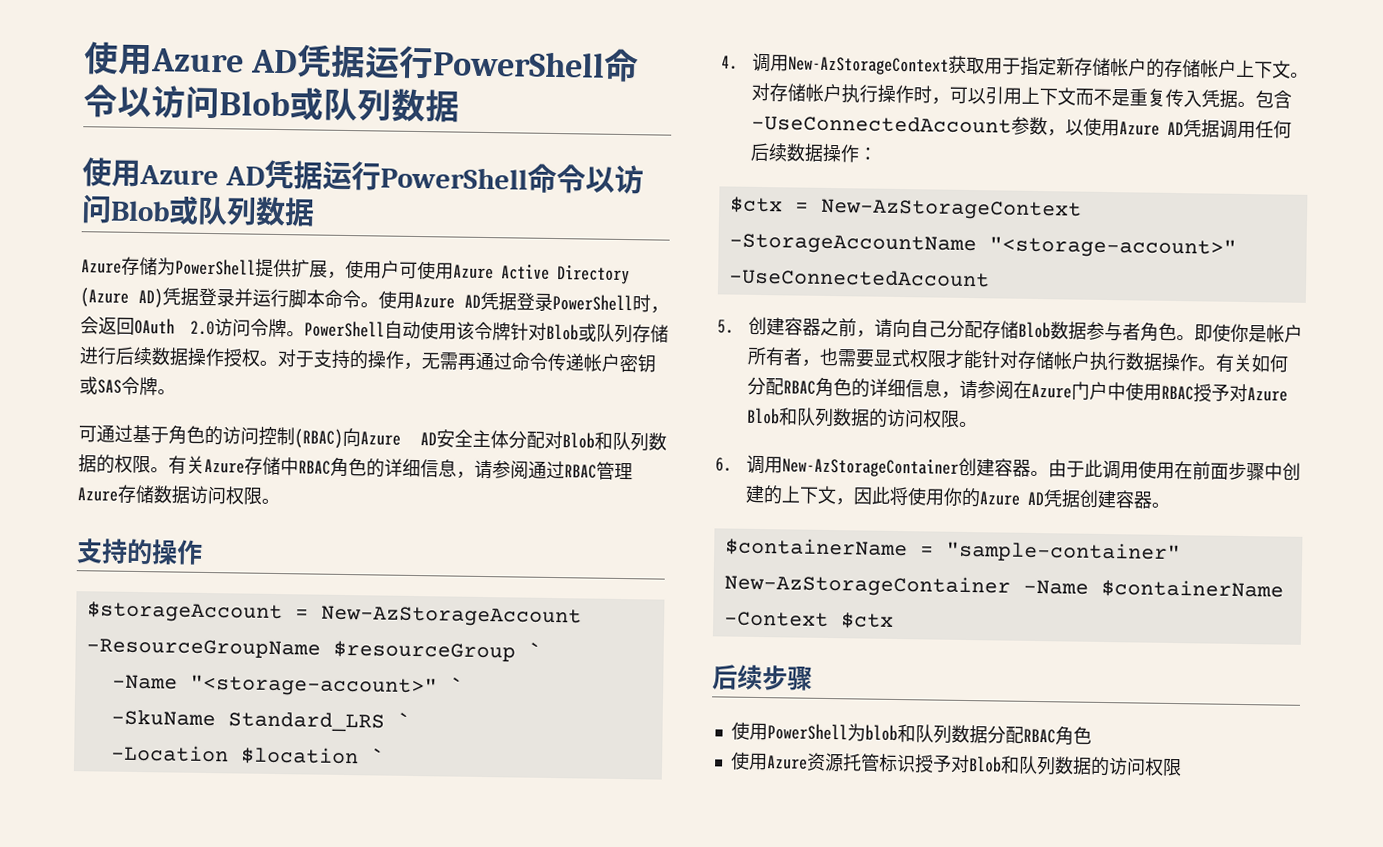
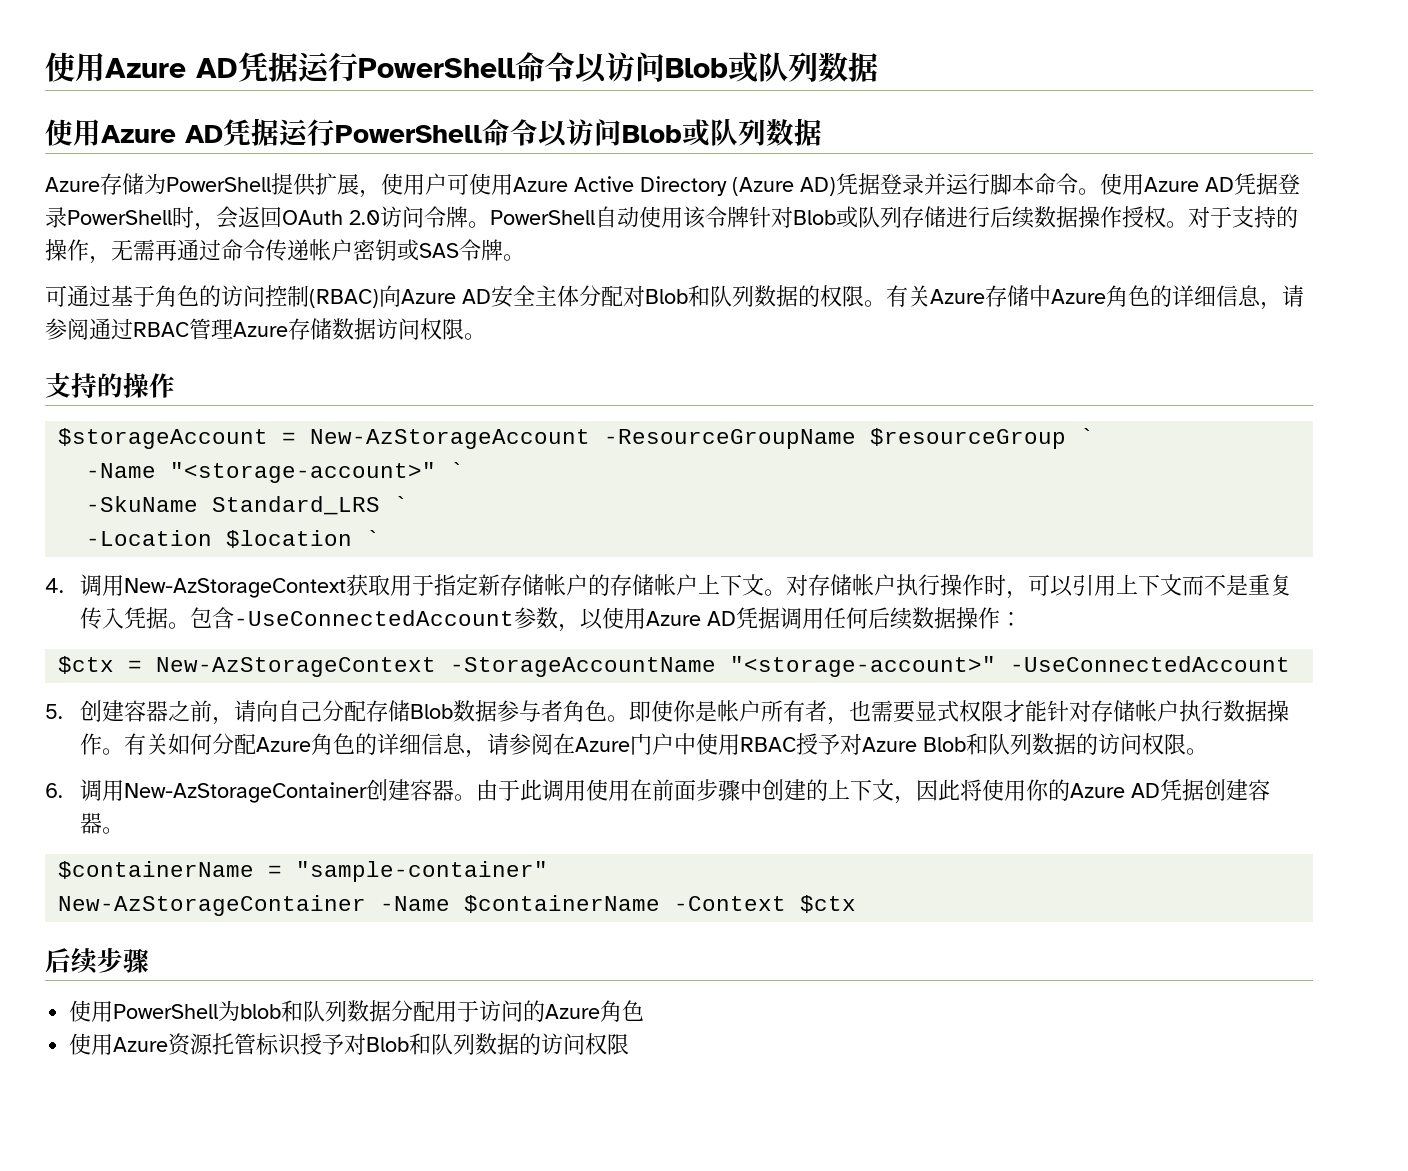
[298,460,331,475] RBAC -> [1051,289,1106,304] Azure
[782,380,816,395] RBAC -> [256,737,312,752] Azure
[1022,728,1056,744] RBAC -> [435,1000,601,1022] 用于访问的Azure

